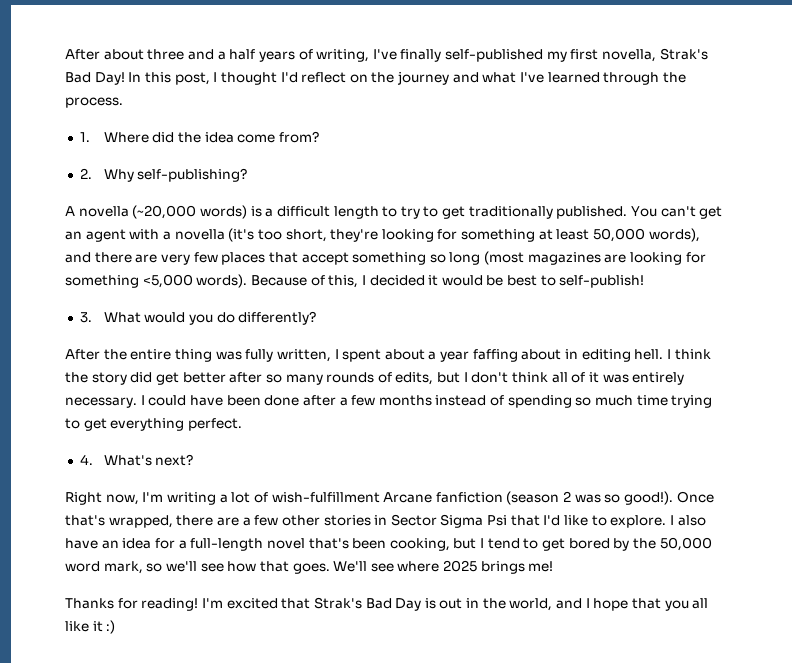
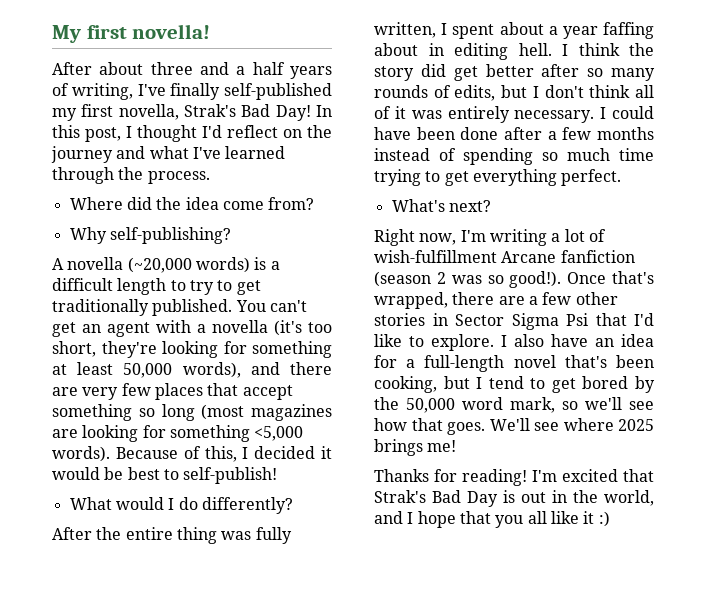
(65, 54) none -> [52,24,211,43] My first novella! //
[79,132,90,142] 1. -> (210, 177) none
[79,168,92,179] 2. -> (315, 203) none
[79,312,92,323] 3. -> (278, 475) none
[188,314,213,325] you -> [168,498,175,510] I
[79,454,93,465] 4. -> (622, 177) none

